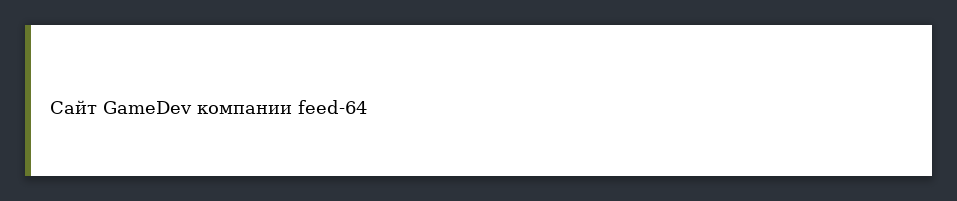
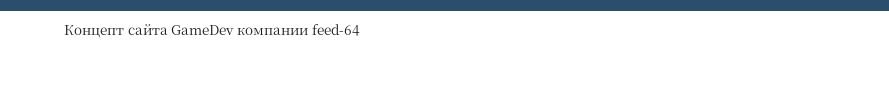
[50,100,97,114] Cайт -> [64,24,168,38] Концепт сайта

